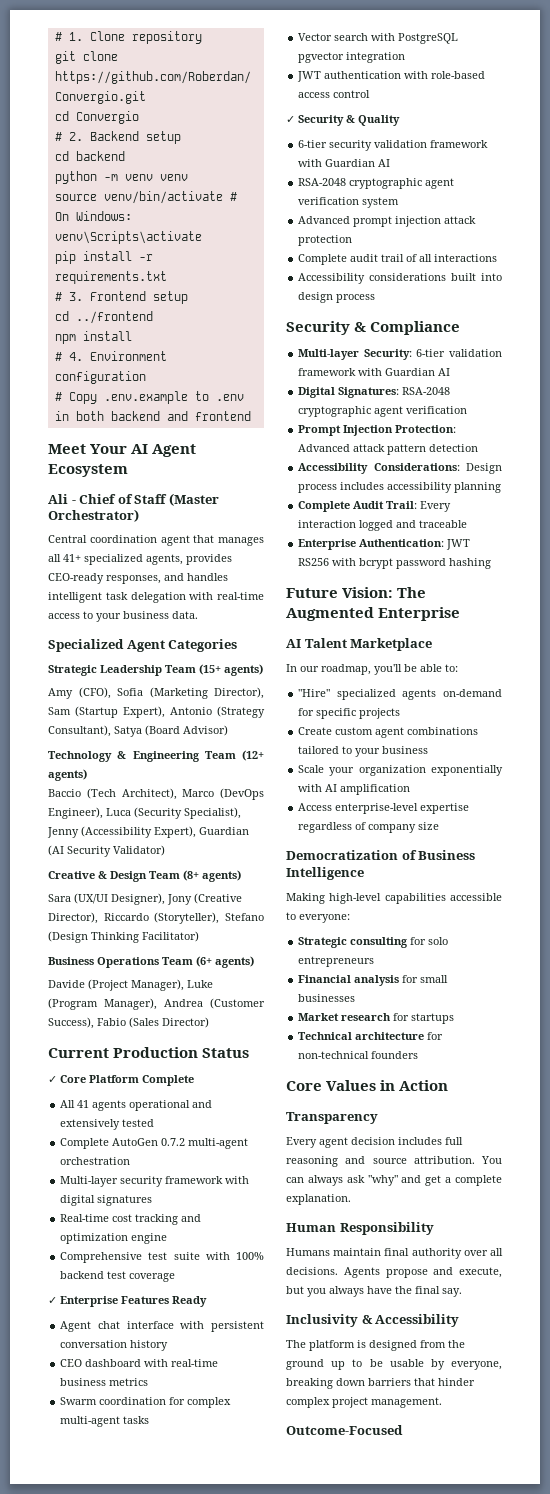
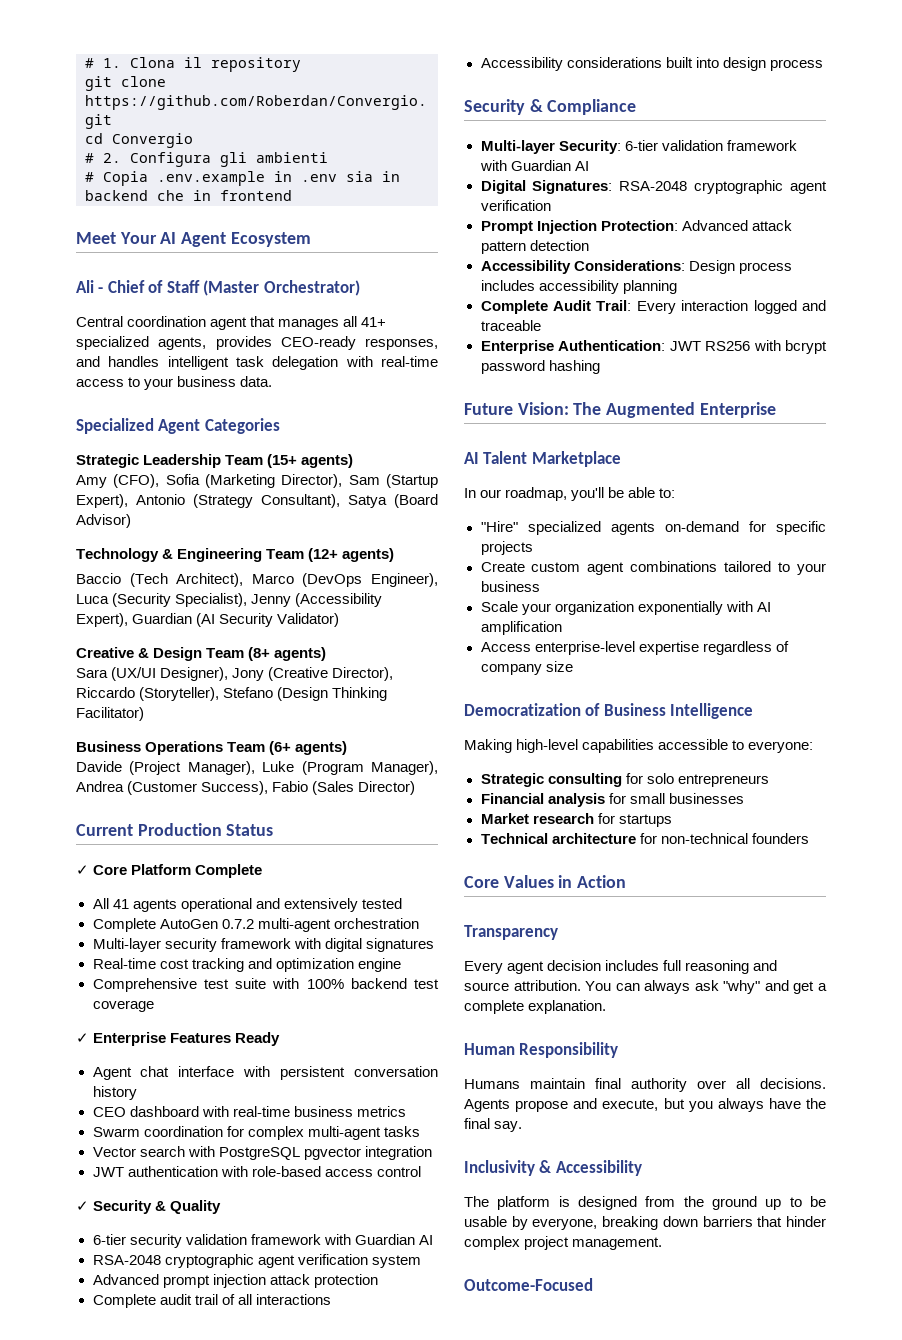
[89,31,125,41] Clone -> [130,57,202,68] Clona il
[89,131,181,144] [54,151,125,161] [54,171,188,184] [54,191,237,204] [54,211,132,221] [54,231,202,244] [54,251,153,264] [54,271,167,284] [54,291,188,304] [54,311,153,324] [54,331,132,344] [54,351,167,361] [54,371,146,384] [54,391,244,404] [54,411,188,421] Backend setup // cd backend // python -m venv venv // source venv/bin/activate # On Windows: venv\Scripts\activate // pip install -r requirements.txt // # 3. Frontend setup // cd ../frontend // npm install // # 4. Environment configuration // # Copy .env.example to .env in both backend and -> [130,152,328,167] [85,171,400,186] [85,190,211,201] Configura gli ambienti // # Copia .env.example in .env sia in backend che in

